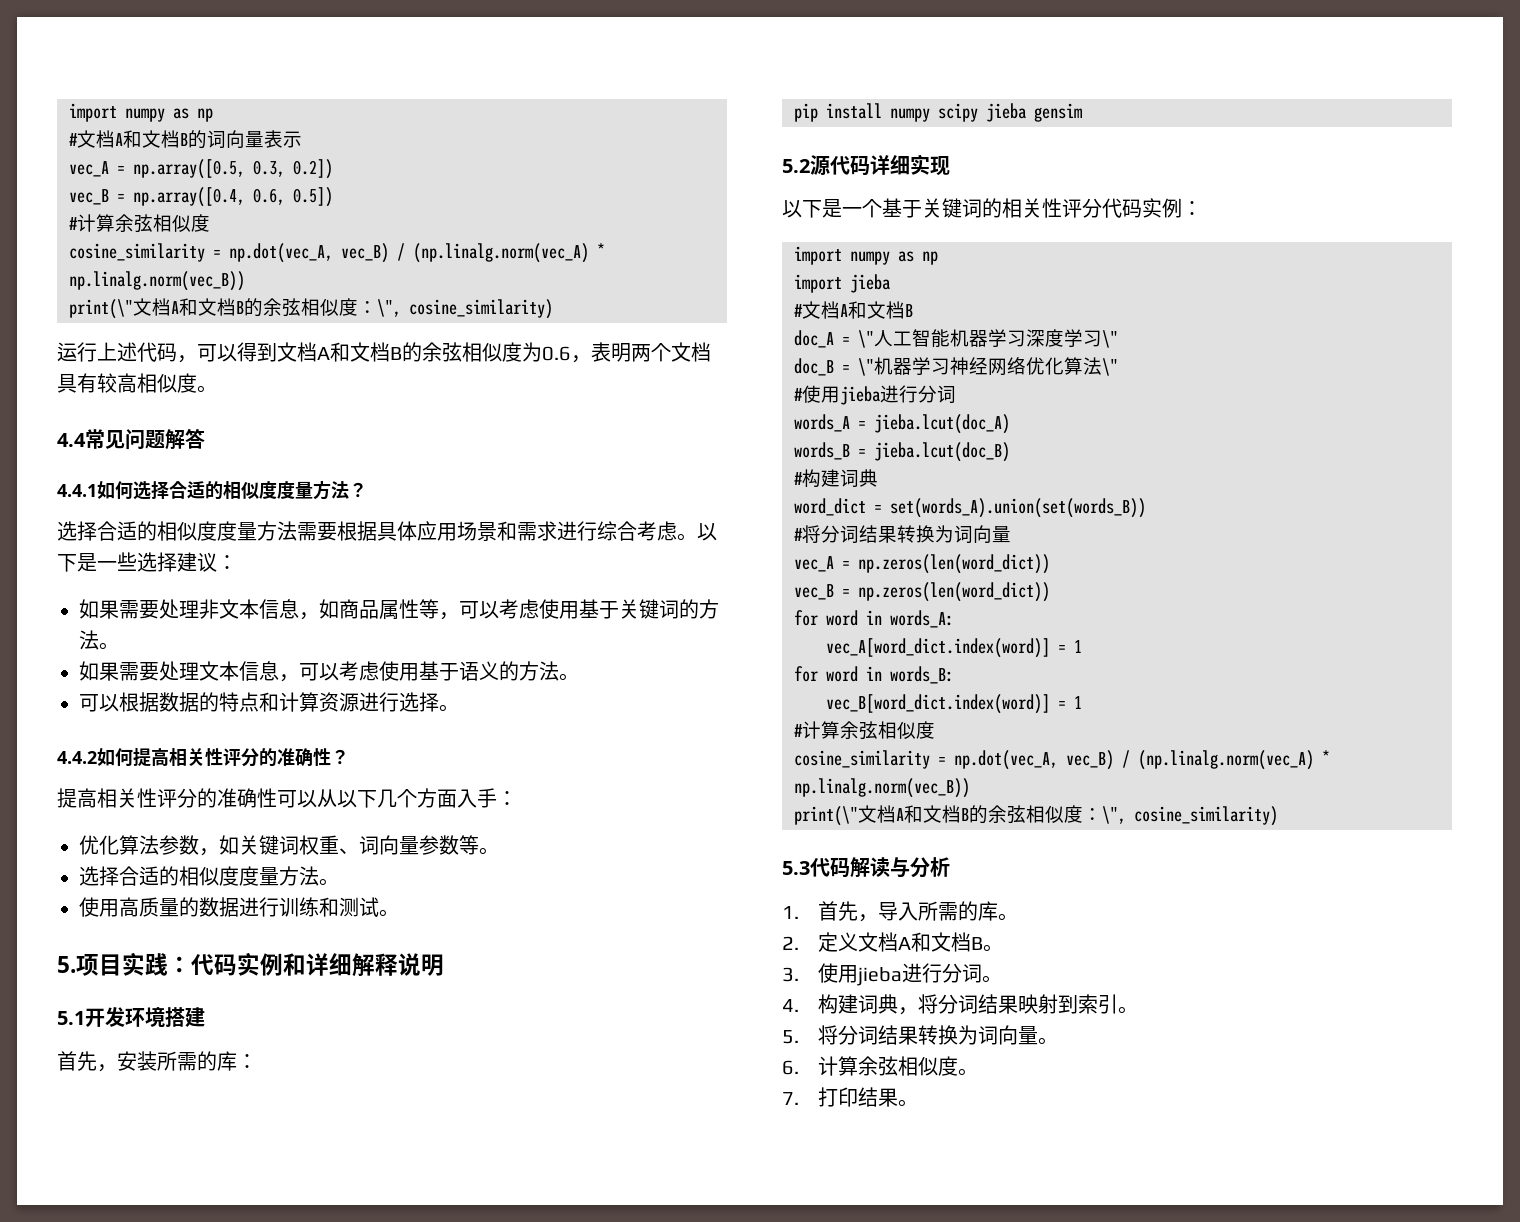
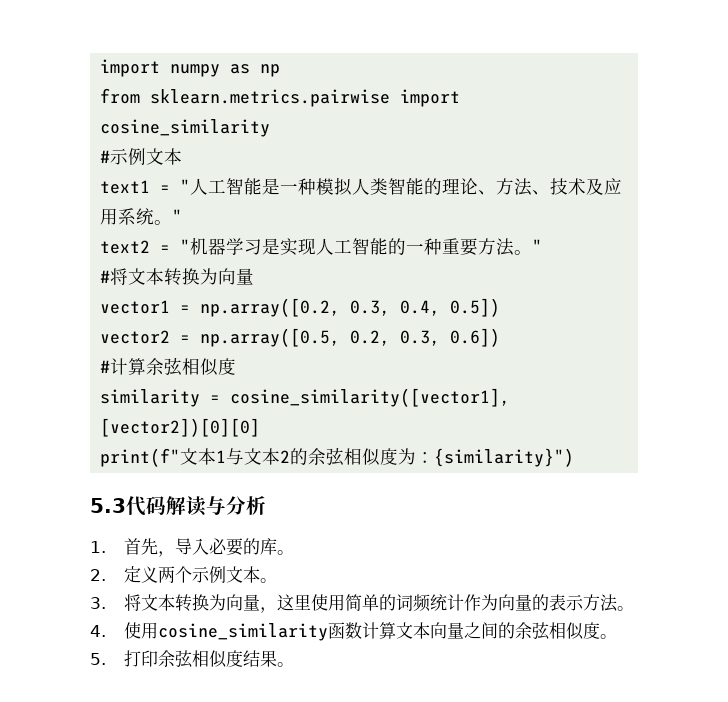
[69,103,213,122] [69,130,302,149] [69,159,333,179] [69,187,333,207] [69,214,210,233] [69,243,605,263] [69,271,245,291] [69,298,553,319] [57,342,711,363] [57,373,217,393] [57,428,205,450] [57,480,367,500] [57,521,717,541] [57,552,237,572] [79,599,719,620] [79,630,119,650] [79,661,579,682] [79,692,459,712] [57,747,349,767] [57,788,517,808] [79,835,499,856] [79,866,339,886] [79,897,399,917] [57,952,444,977] [57,1007,205,1027] [57,1051,257,1072] [794,103,1082,122] [782,154,950,176] [782,198,1202,218] [794,246,938,265] [794,274,890,293] [794,301,913,319] [794,329,1118,348] [794,357,1118,376] [794,385,956,405] [794,414,1010,434] [794,442,1010,462] [794,469,878,488] [794,498,1146,518] [794,525,1011,543] [794,554,1050,574] [794,582,1050,602] [794,610,954,628] [826,638,1082,658] [794,666,954,684] [826,694,1082,714] [794,721,935,740] [794,750,1330,770] [794,778,970,798] [794,805,1278,826] import numpy as np // #文档A和文档B的词向量表示 // vec_A = np.array([0.5, 0.3, 0.2]) // vec_B = np.array([0.4, 0.6, 0.5]) // #计算余弦相似度 // cosine_similarity = np.dot(vec_A, vec_B) / (np.linalg.norm(vec_A) * np.linalg.norm(vec_B)) // print(\"文档A和文档B的余弦相似度：\", cosine_similarity) // 运行上述代码，可以得到文档A和文档B的余弦相似度为0.6，表明两个文档具有较高相似度。 // 4.4常见问题解答 // 4.4.1如何选择合适的相似度度量方法？ // 选择合适的相似度度量方法需要根据具体应用场景和需求进行综合考虑。以下是一些选择建议： // 如果需要处理非文本信息，如商品属性等，可以考虑使用基于关键词的方法。 // 如果需要处理文本信息，可以考虑使用基于语义的方法。 // 可以根据数据的特点和计算资源进行选择。 // 4.4.2如何提高相关性评分的准确性？ // 提高相关性评分的准确性可以从以下几个方面入手： // 优化算法参数，如关键词权重、词向量参数等。 // 选择合适的相似度度量方法。 // 使用高质量的数据进行训练和测试。 // 5.项目实践：代码实例和详细解释说明 // 5.1开发环境搭建 // 首先，安装所需的库： // pip install numpy scipy jieba gensim // 5.2源代码详细实现 // 以下是一个基于关键词的相关性评分代码实例： // import numpy as np // import jieba // #文档A和文档B // doc_A = \"人工智能机器学习深度学习\" // doc_B = \"机器学习神经网络优化算法\" // #使用jieba进行分词 // words_A = jieba.lcut(doc_A) // words_B = jieba.lcut(doc_B) // #构建词典 // word_dict = set(words_A).union(set(words_B)) // #将分词结果转换为词向量 // vec_A = np.zeros(len(word_dict)) // vec_B = np.zeros(len(word_dict)) // for word in words_A: // vec_A[word_dict.index(word)] = 1 // for word in words_B: // vec_B[word_dict.index(word)] = 1 // #计算余弦相似度 // cosine_similarity = np.dot(vec_A, vec_B) / (np.linalg.norm(vec_A) * np.linalg.norm(vec_B)) // print(\"文档A和文档B的余弦相似度：\", cosine_similarity) -> [100,59,281,77] [100,88,461,107] [100,119,271,137] [100,148,183,165] [100,177,623,196] [100,208,183,225] [100,237,543,256] [100,268,255,286] [100,298,501,317] [100,328,501,347] [100,357,237,376] [100,388,511,407] [100,418,261,437] [100,447,575,467] import numpy as np // from sklearn.metrics.pairwise import cosine_similarity // #示例文本 // text1 = "人工智能是一种模拟人类智能的理论、方法、技术及应用系统。" // text2 = "机器学习是实现人工智能的一种重要方法。" // #将文本转换为向量 // vector1 = np.array([0.2, 0.3, 0.4, 0.5]) // vector2 = np.array([0.5, 0.2, 0.3, 0.6]) // #计算余弦相似度 // similarity = cosine_similarity([vector1], [vector2])[0][0] // print(f"文本1与文本2的余弦相似度为：{similarity}")
[918,901,959,921] 所需 -> [208,538,243,556] 必要
[858,932,1004,952] [782,963,1003,986] [782,994,1139,1015] [782,1025,1059,1045] [782,1056,859,1076] 文档A和文档B。 // 3.使用jieba进行分词。 // 4.构建词典，将分词结果映射到索引。 // 5.将分词结果转换为词向量。 // 6.计算 -> [157,566,277,583] [90,594,634,613] [90,622,515,641] 两个示例文本。 // 3.将文本转换为向量，这里使用简单的词频统计作为向量的表示方法。 // 4.使用cosine_similarity函数计算文本向量之间的
[782,1087,859,1107] 7.打印 -> [90,650,243,668] 5.打印余弦相似度

